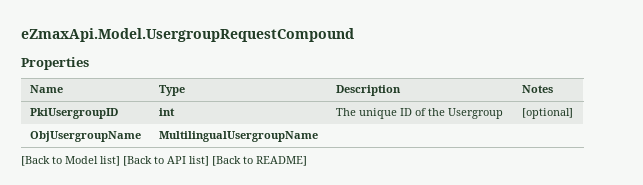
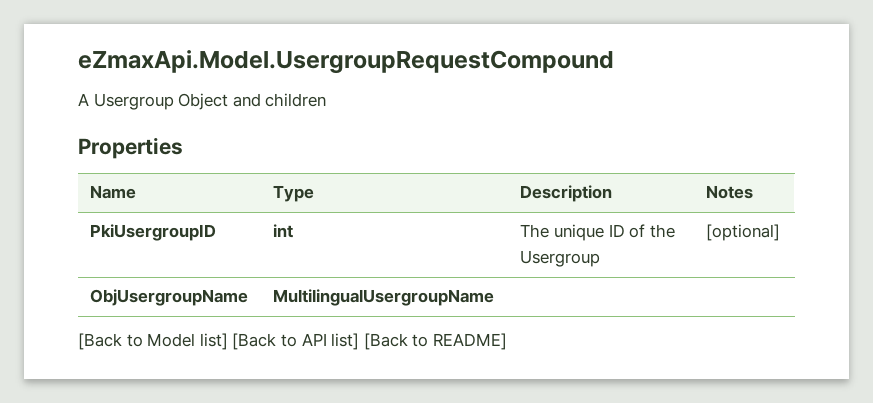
(354, 35) none -> [78,93,327,110] // A Usergroup Object and children

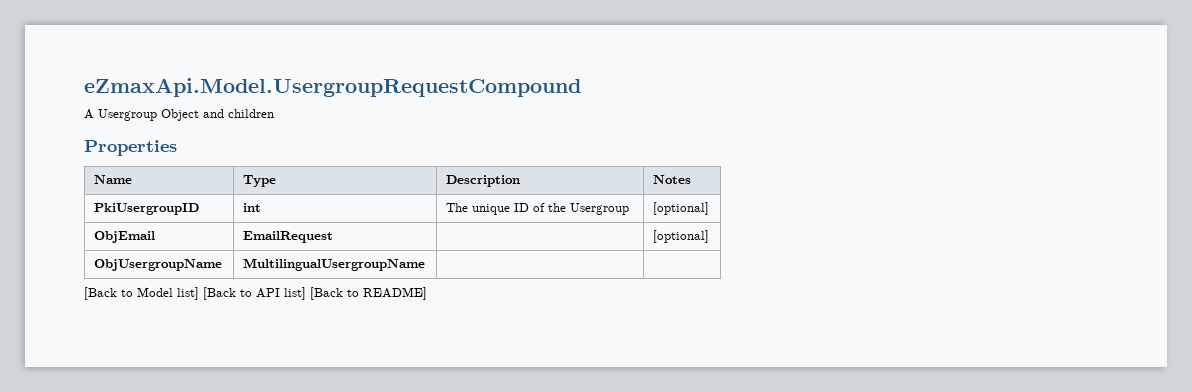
(781, 232) none -> [94,231,156,243] [243,231,334,243] [653,230,710,243] // ObjEmail | EmailRequest | | [optional]

